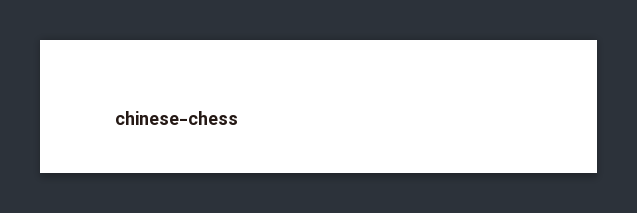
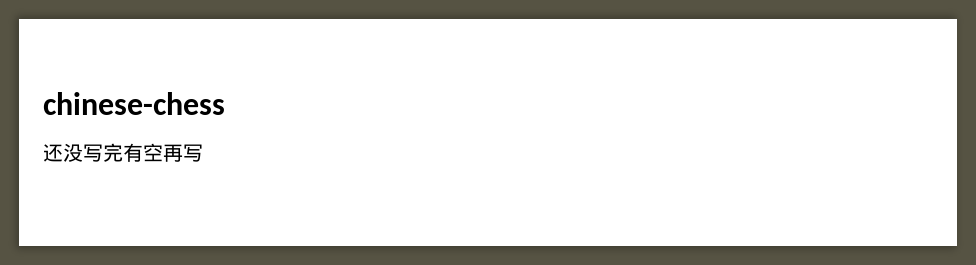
(238, 118) none -> [43,143,203,162] // 还没写完有空再写

